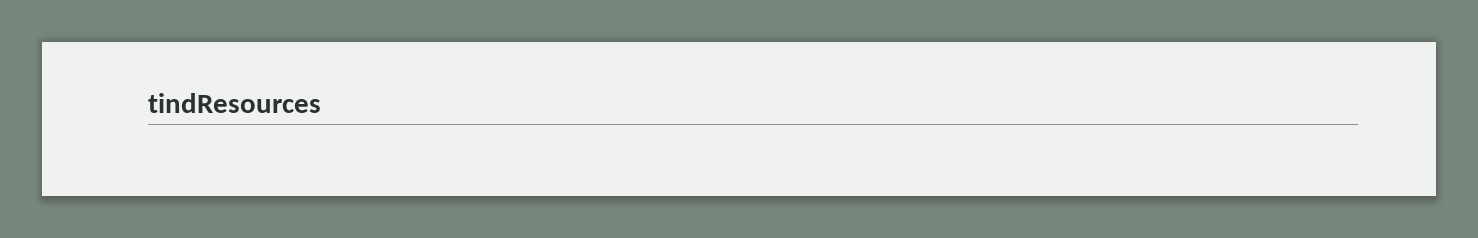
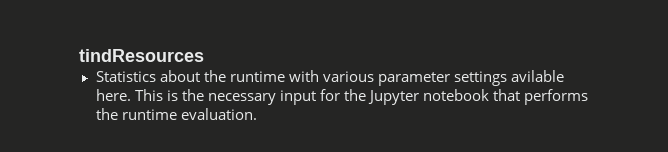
(321, 103) none -> [95,70,564,86] [95,89,589,105] [95,108,257,120] // Statistics about the runtime with various parameter settings avilable here. This is the necessary input for the Jupyter notebook that performs the runtime evaluation.

